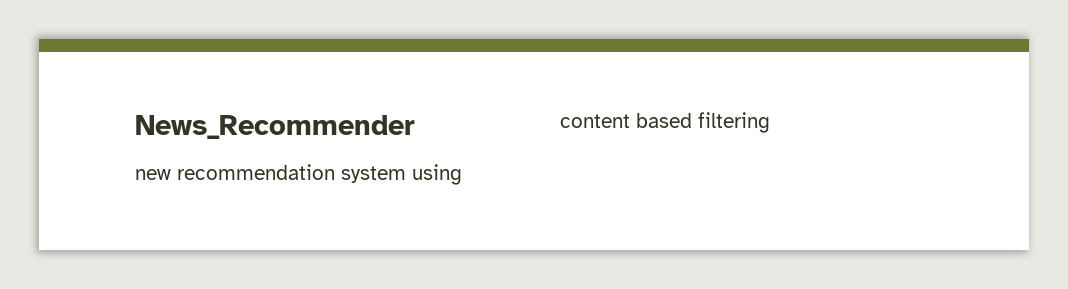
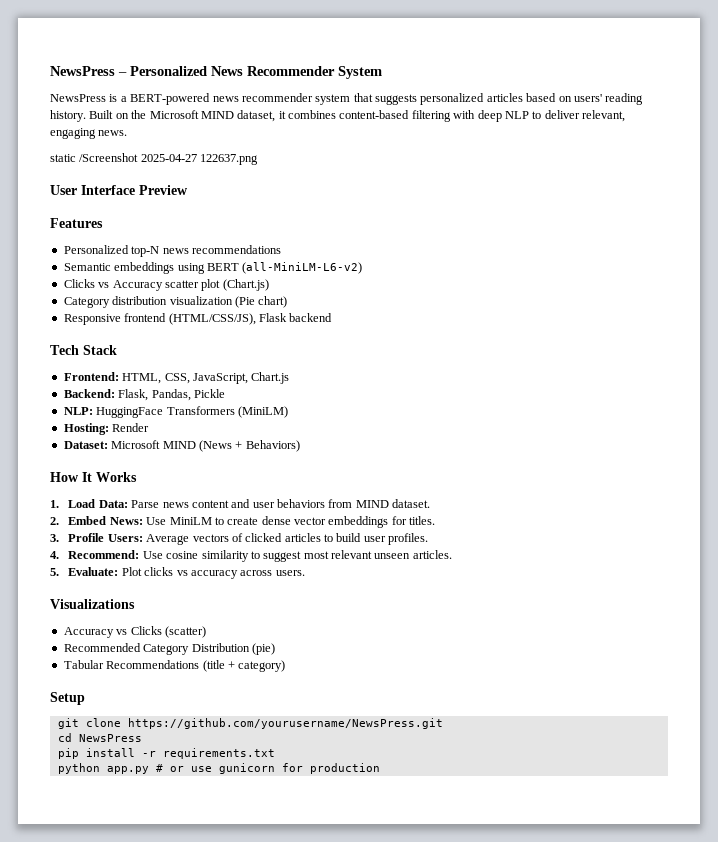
[135,115,415,139] [135,164,462,185] [560,112,770,133] News_Recommender // new recommendation system using content based filtering -> [50,66,382,79] [50,93,644,105] [50,110,625,122] [50,128,128,139] [50,153,259,165] [50,185,188,195] [50,218,103,228] [63,245,281,257] [63,262,363,274] [63,279,269,291] [63,296,288,308] [63,313,333,325] [50,345,117,355] [63,372,290,384] [63,389,225,401] [63,406,288,418] [63,423,150,435] [63,440,300,452] [50,472,137,482] [50,499,431,508] [50,516,436,528] [50,533,429,545] [50,550,452,562] [50,567,305,579] [50,599,135,609] [63,626,206,638] [63,643,275,655] [63,660,286,672] [50,692,85,705] [57,718,443,729] [57,733,142,742] [57,748,275,759] [57,763,380,774] NewsPress – Personalized News Recommender System // NewsPress is a BERT-powered news recommender system that suggests personalized articles based on users' reading history. Built on the Microsoft MIND dataset, it combines content-based filtering with deep NLP to deliver relevant, engaging news. // static /Screenshot 2025-04-27 122637.png // User Interface Preview // Features // Personalized top-N news recommendations // Semantic embeddings using BERT (all-MiniLM-L6-v2) // Clicks vs Accuracy scatter plot (Chart.js) // Category distribution visualization (Pie chart) // Responsive frontend (HTML/CSS/JS), Flask backend // Tech Stack // Frontend: HTML, CSS, JavaScript, Chart.js // Backend: Flask, Pandas, Pickle // NLP: HuggingFace Transformers (MiniLM) // Hosting: Render // Dataset: Microsoft MIND (News + Behaviors) // How It Works // 1. Load Data: Parse news content and user behaviors from MIND dataset. // 2. Embed News: Use MiniLM to create dense vector embeddings for titles. // 3. Profile Users: Average vectors of clicked articles to build user profiles. // 4. Recommend: Use cosine similarity to suggest most relevant unseen articles. // 5. Evaluate: Plot clicks vs accuracy across users. // Visualizations // Accuracy vs Clicks (scatter) // Recommended Category Distribution (pie) // Tabular Recommendations (title + category) // Setup // git clone https://github.com/yourusername/NewsPress.git // cd NewsPress // pip install -r requirements.txt // python app.py # or use gunicorn for production

